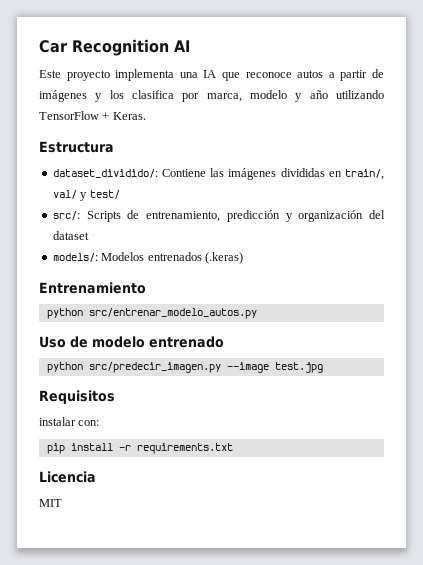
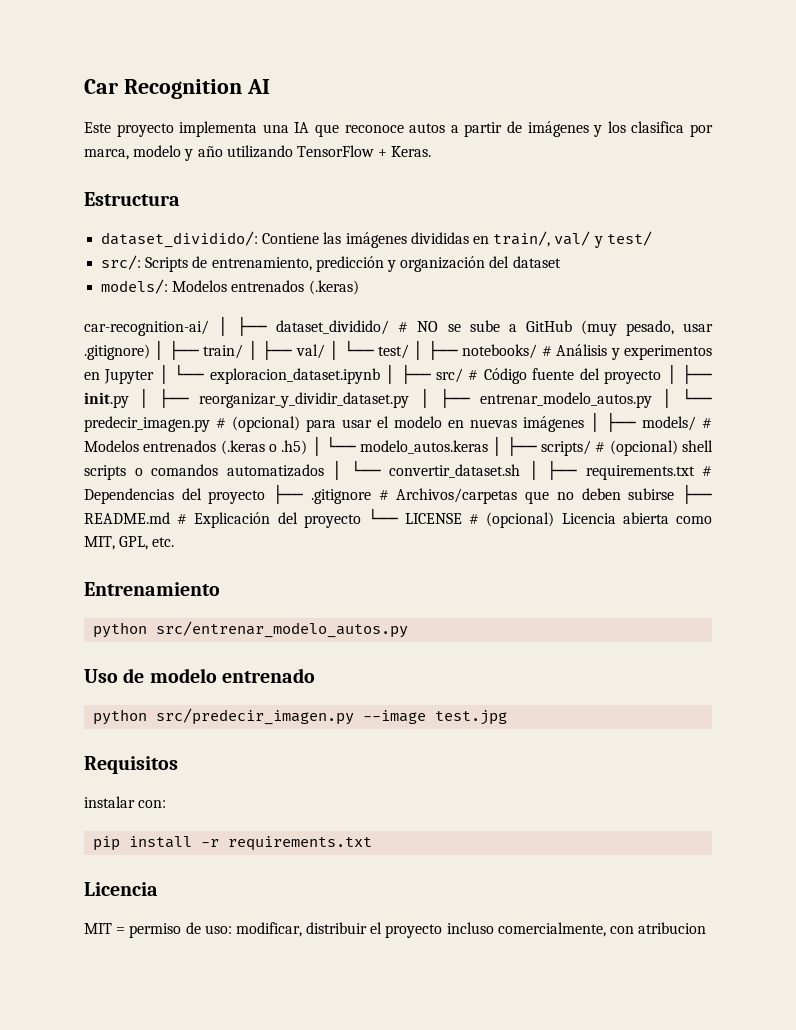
(243, 258) none -> [84,316,713,336] [84,340,712,360] [84,364,713,384] [84,388,712,408] [84,412,712,432] [84,436,713,456] [84,460,712,480] [84,484,713,504] [84,508,712,528] [84,536,175,550] // car-recognition-ai/ │ ├── dataset_dividido/ # NO se sube a GitHub (muy pesado, usar .gitignore) │ ├── train/ │ ├── val/ │ └── test/ │ ├── notebooks/ # Análisis y experimentos en Jupyter │ └── exploracion_dataset.ipynb │ ├── src/ # Código fuente del proyecto │ ├── init.py │ ├── reorganizar_y_dividir_dataset.py │ ├── entrenar_modelo_autos.py │ └── predecir_imagen.py # (opcional) para usar el modelo en nuevas imágenes │ ├── models/ # Modelos entrenados (.keras o .h5) │ └── modelo_autos.keras │ ├── scripts/ # (opcional) shell scripts o comandos automatizados │ └── convertir_dataset.sh │ ├── requirements.txt # Dependencias del proyecto ├── .gitignore # Archivos/carpetas que no deben subirse ├── README.md # Explicación del proyecto └── LICENSE # (opcional) Licencia abierta como MIT, GPL, etc.
(62, 503) none -> [116,922,707,938] = permiso de uso: modificar, distribuir el proyecto incluso comercialmente, con atribucion

